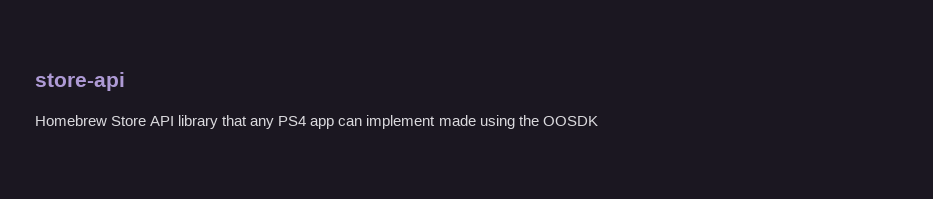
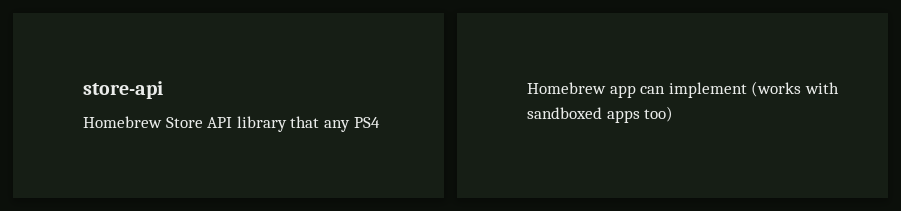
(307, 121) none -> [527,82,606,94] Homebrew
[438,115,598,129] made using the OOSDK -> [751,81,839,97] [527,106,674,123] (works with sandboxed apps too)

